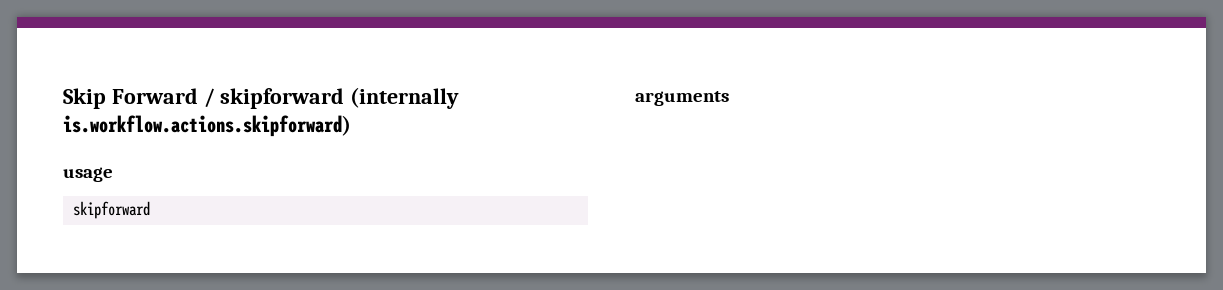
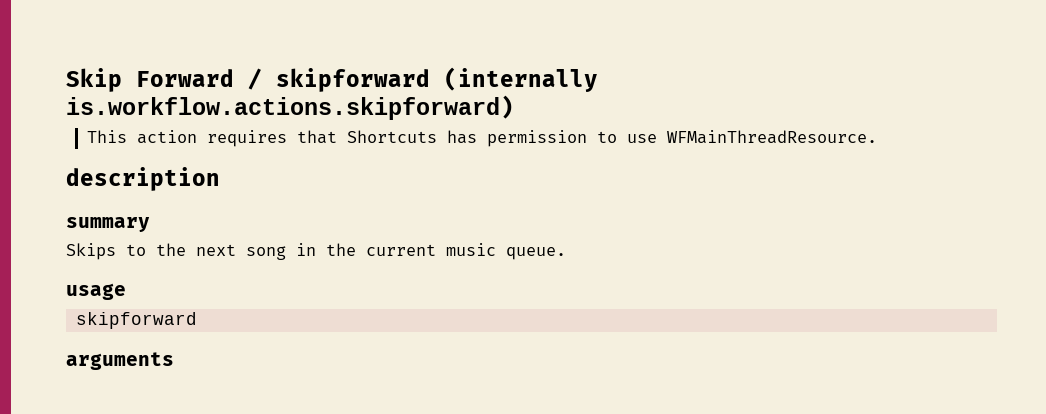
(351, 126) none -> [87,130,878,147] [66,167,220,191] [66,217,150,232] [66,243,566,260] // This action requires that Shortcuts has permission to use WFMainThreadResource. // description // summary // Skips to the next song in the current music queue.

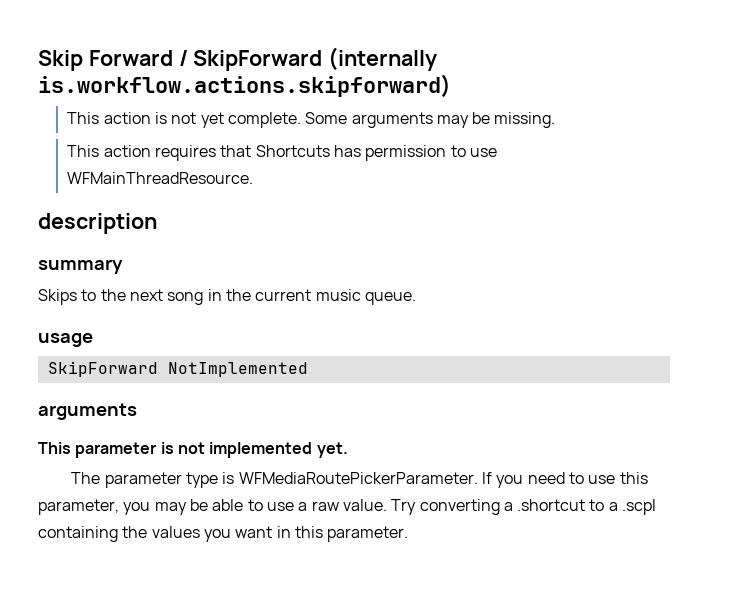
[276,68,430,92] skipforward -> [193,50,323,71] SkipForward
(514, 107) none -> [67,112,556,128] // This action is not yet complete. Some arguments may be missing.
[75,312,197,329] [66,352,174,370] skipforward // arguments -> [47,361,308,377] [38,403,137,420] [38,442,348,458] [71,472,648,488] [38,499,657,515] [38,526,409,542] SkipForward NotImplemented // arguments // This parameter is not implemented yet. // The parameter type is WFMediaRoutePickerParameter. If you need to use this parameter, you may be able to use a raw value. Try converting a .shortcut to a .scpl containing the values you want in this parameter.

